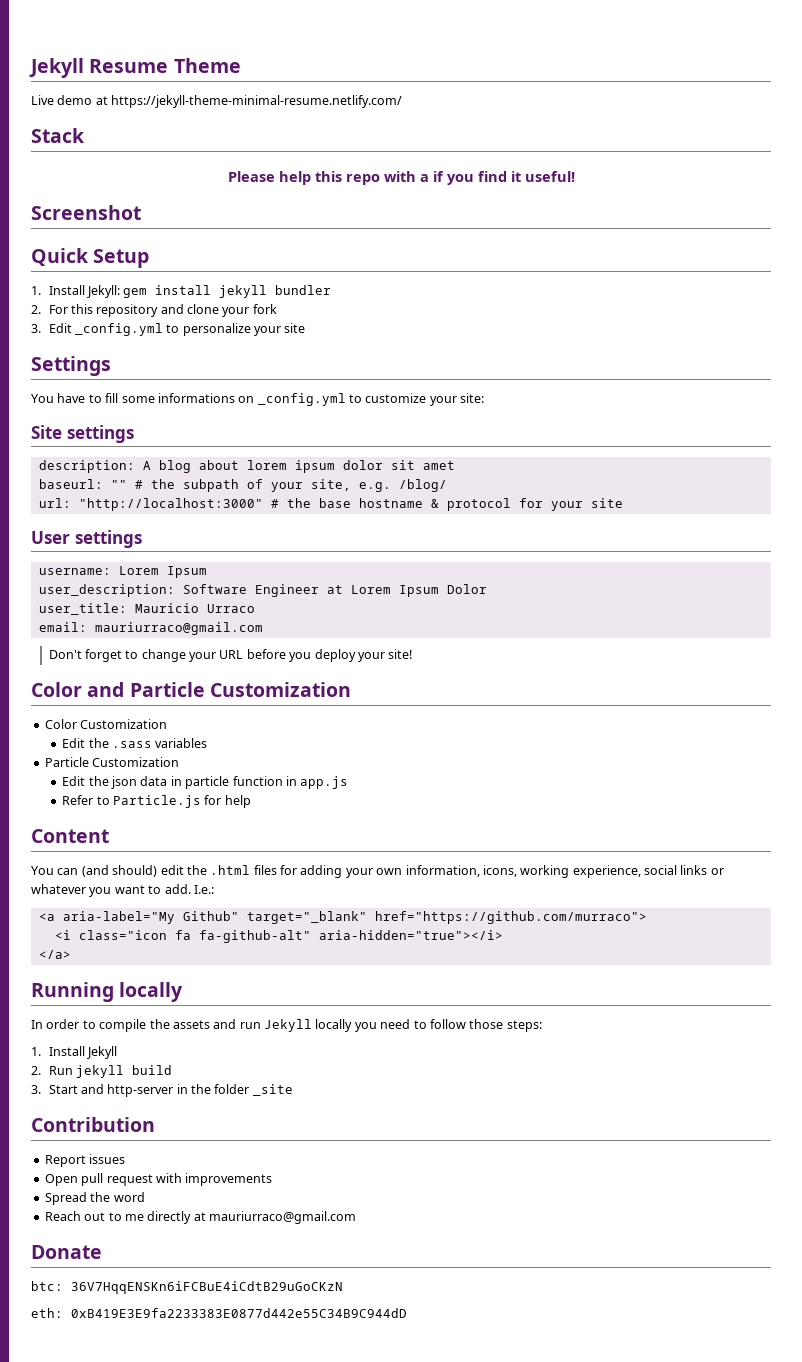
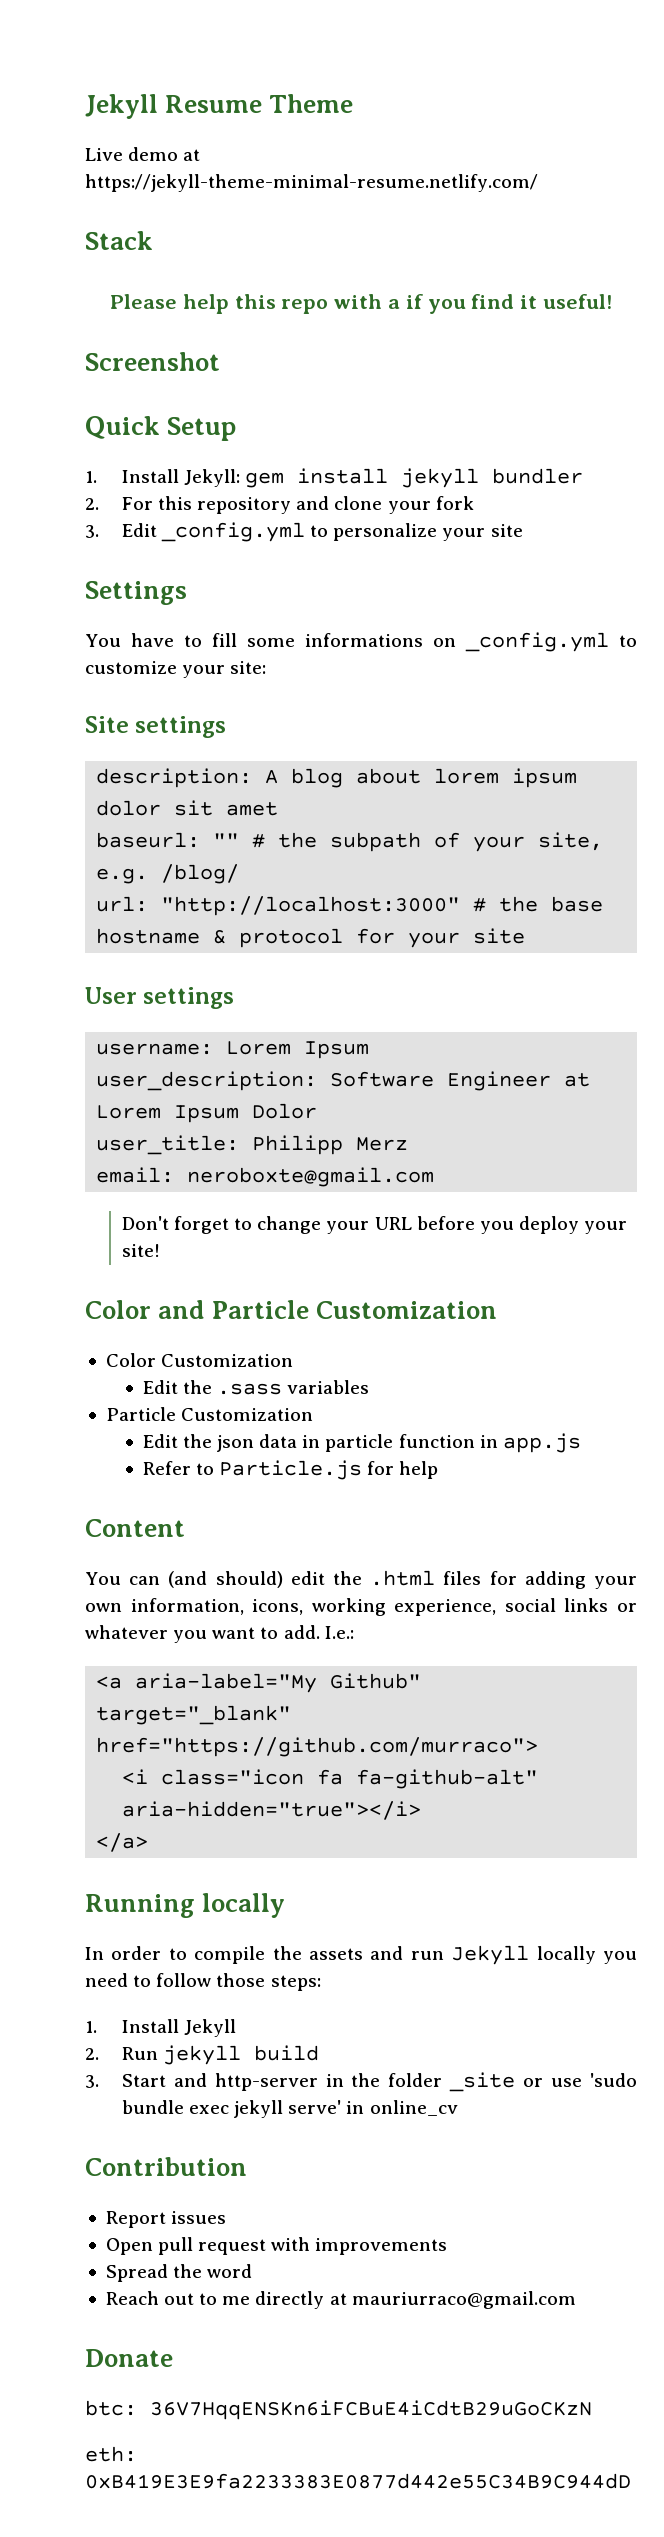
[134,603,255,613] Mauricio Urraco -> [252,1135,409,1155] Philipp Merz
[94,622,263,635] mauriurraco@gmail.com -> [187,1167,435,1187] neroboxte@gmail.com
(293, 1090) none -> [523,2073,637,2087] [121,2100,458,2118] or use 'sudo bundle exec jekyll serve' in online_cv

